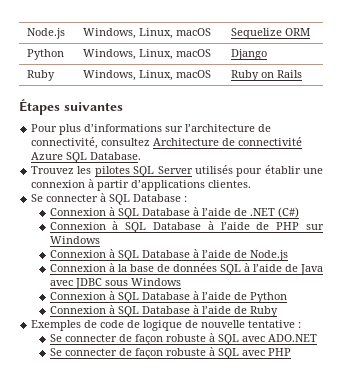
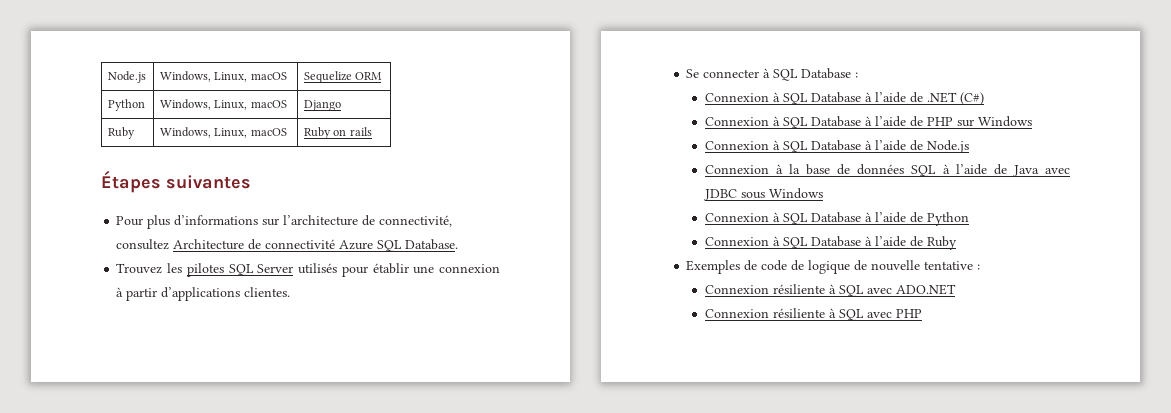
[277,70,303,78] Rails -> [349,127,372,136] rails
[49,334,206,345] Se connecter de façon robuste -> [704,284,825,294] Connexion résiliente
[49,348,206,359] Se connecter de façon robuste -> [704,308,825,318] Connexion résiliente

